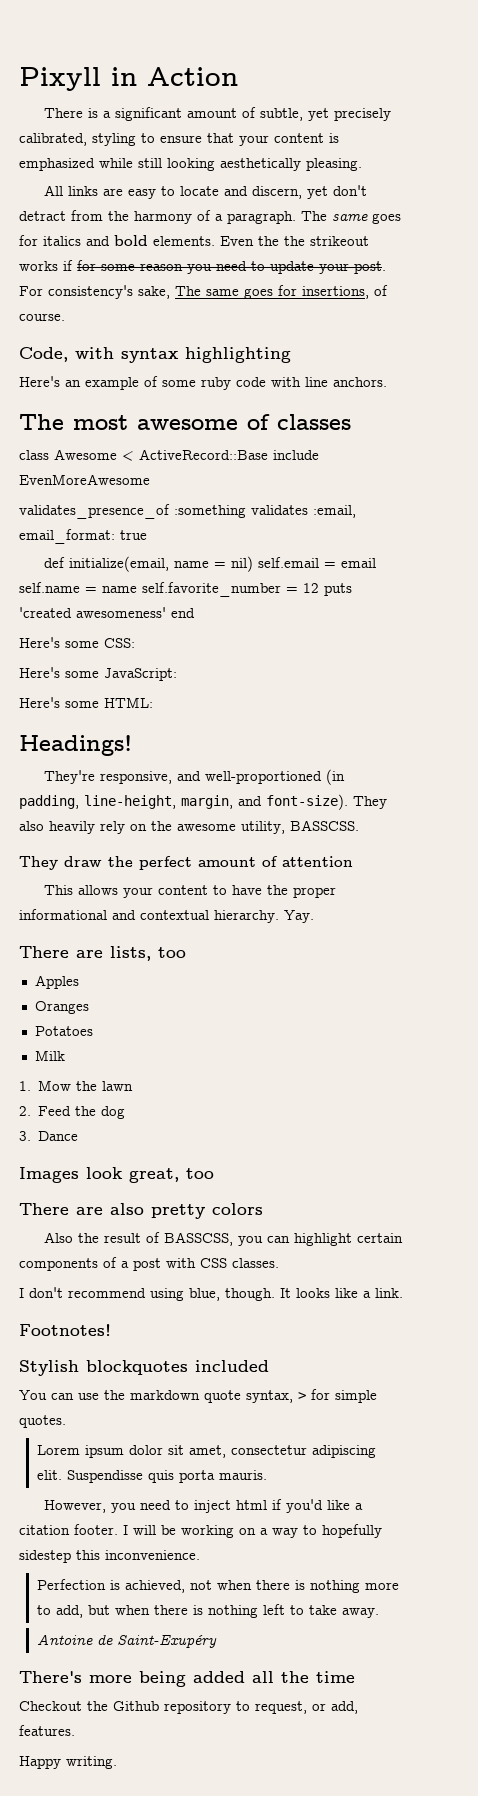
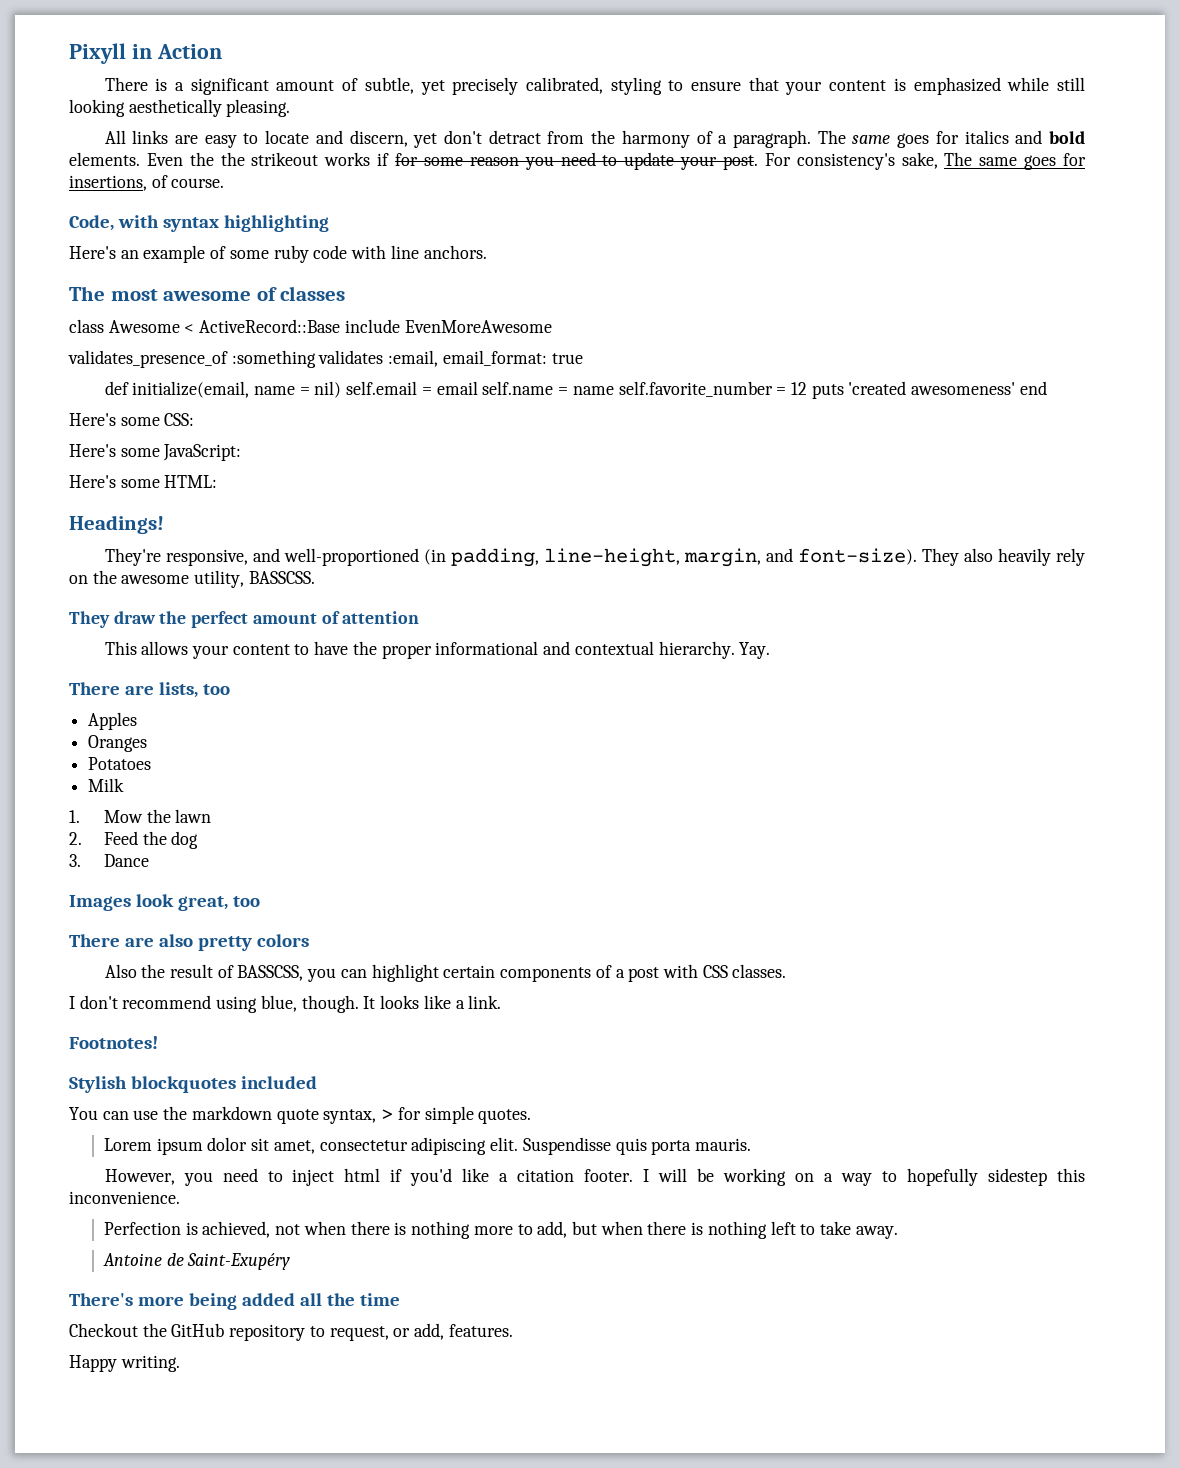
[113,1701,159,1711] Github -> [171,1323,225,1337] GitHub

